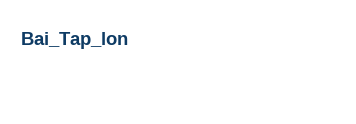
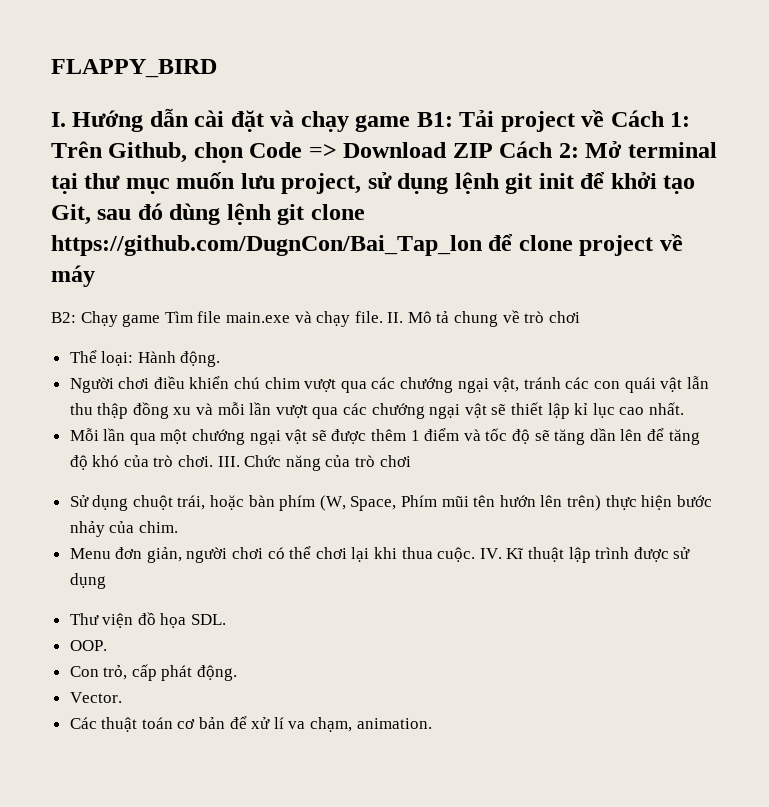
[21,32,128,49] Bai_Tap_lon -> [51,59,217,78] [51,108,691,132] [51,141,717,163] [51,172,696,194] [51,203,365,225] [51,234,683,256] [51,265,95,287] [51,310,580,327] [69,350,221,367] [69,376,709,393] [69,402,684,419] [69,428,700,445] [69,455,411,471] [69,495,712,511] [69,521,178,537] [69,546,691,563] [69,573,106,589] [69,612,227,628] [69,640,107,651] [69,664,238,681] [69,692,122,703] [69,716,432,732] FLAPPY_BIRD // I. Hướng dẫn cài đặt và chạy game B1: Tải project về Cách 1: Trên Github, chọn Code => Download ZIP Cách 2: Mở terminal tại thư mục muốn lưu project, sử dụng lệnh git init để khởi tạo Git, sau đó dùng lệnh git clone https://github.com/DugnCon/Bai_Tap_lon để clone project về máy // B2: Chạy game Tìm file main.exe và chạy file. II. Mô tả chung về trò chơi // Thể loại: Hành động. // Người chơi điều khiển chú chim vượt qua các chướng ngại vật, tránh các con quái vật lẫn thu thập đồng xu và mỗi lần vượt qua các chướng ngại vật sẽ thiết lập kỉ lục cao nhất. // Mỗi lần qua một chướng ngại vật sẽ được thêm 1 điểm và tốc độ sẽ tăng dần lên để tăng độ khó của trò chơi. III. Chức năng của trò chơi // Sử dụng chuột trái, hoặc bàn phím (W, Space, Phím mũi tên hướn lên trên) thực hiện bước nhảy của chim. // Menu đơn giản, người chơi có thể chơi lại khi thua cuộc. IV. Kĩ thuật lập trình được sử dụng // Thư viện đồ họa SDL. // OOP. // Con trỏ, cấp phát động. // Vector. // Các thuật toán cơ bản để xử lí va chạm, animation.

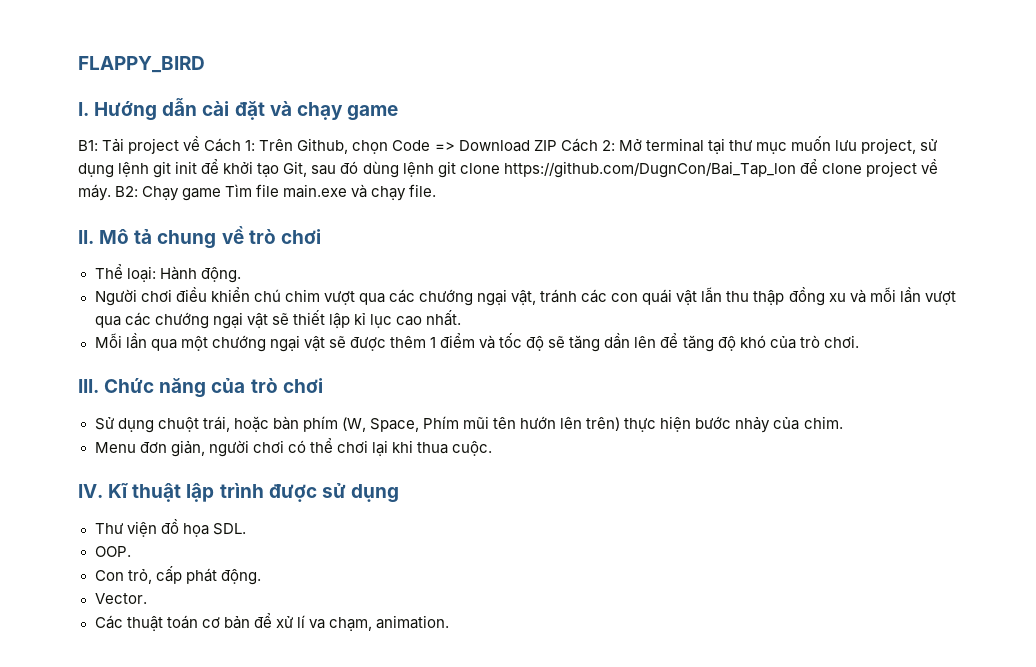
(411, 123) none -> (398, 113) //
[51,265,95,287] máy // -> [78,184,111,201] máy.
(383, 317) none -> (437, 190) //
(214, 461) none -> (859, 341) //
(476, 554) none -> (493, 448) //

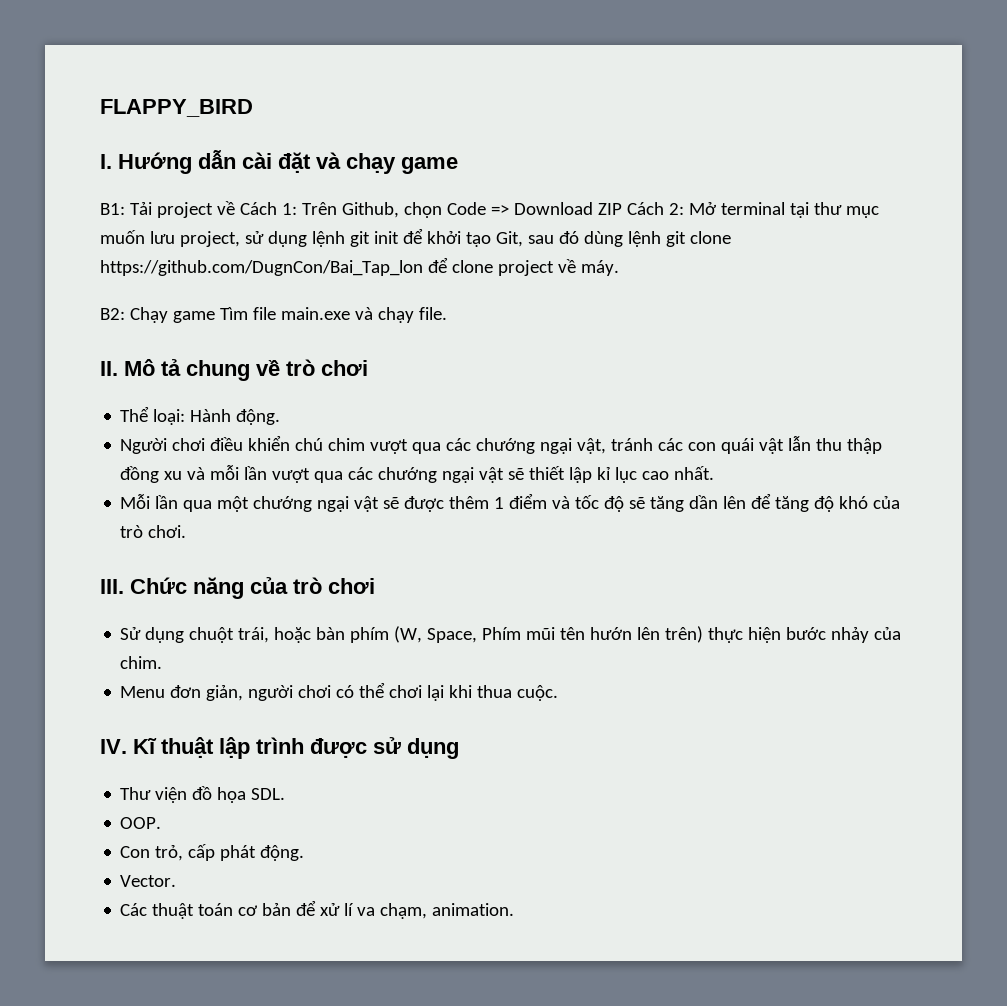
(111, 192) none -> (619, 268) //

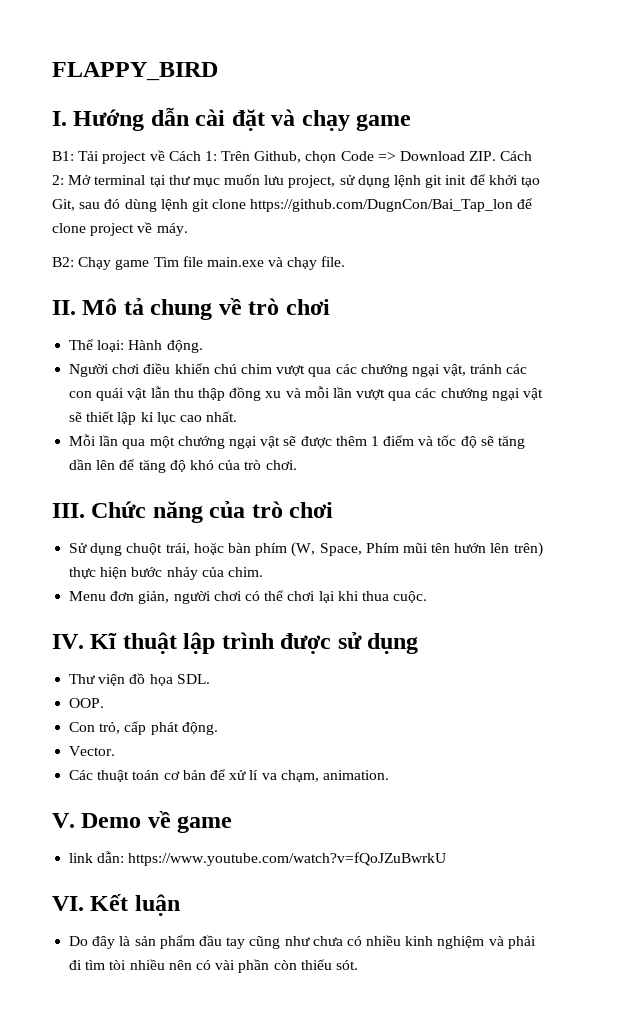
[597,203,622,215] ZIP -> [469,151,497,161] ZIP.
(515, 909) none -> [52,811,233,833] [69,851,447,866] [52,894,180,916] [69,935,536,949] [69,959,358,973] // V. Demo về game // link dẫn: https://www.youtube.com/watch?v=fQoJZuBwrkU // VI. Kết luận // Do đây là sản phẩm đầu tay cũng như chưa có nhiều kinh nghiệm và phải đi tìm tòi nhiều nên có vài phần còn thiếu sót.

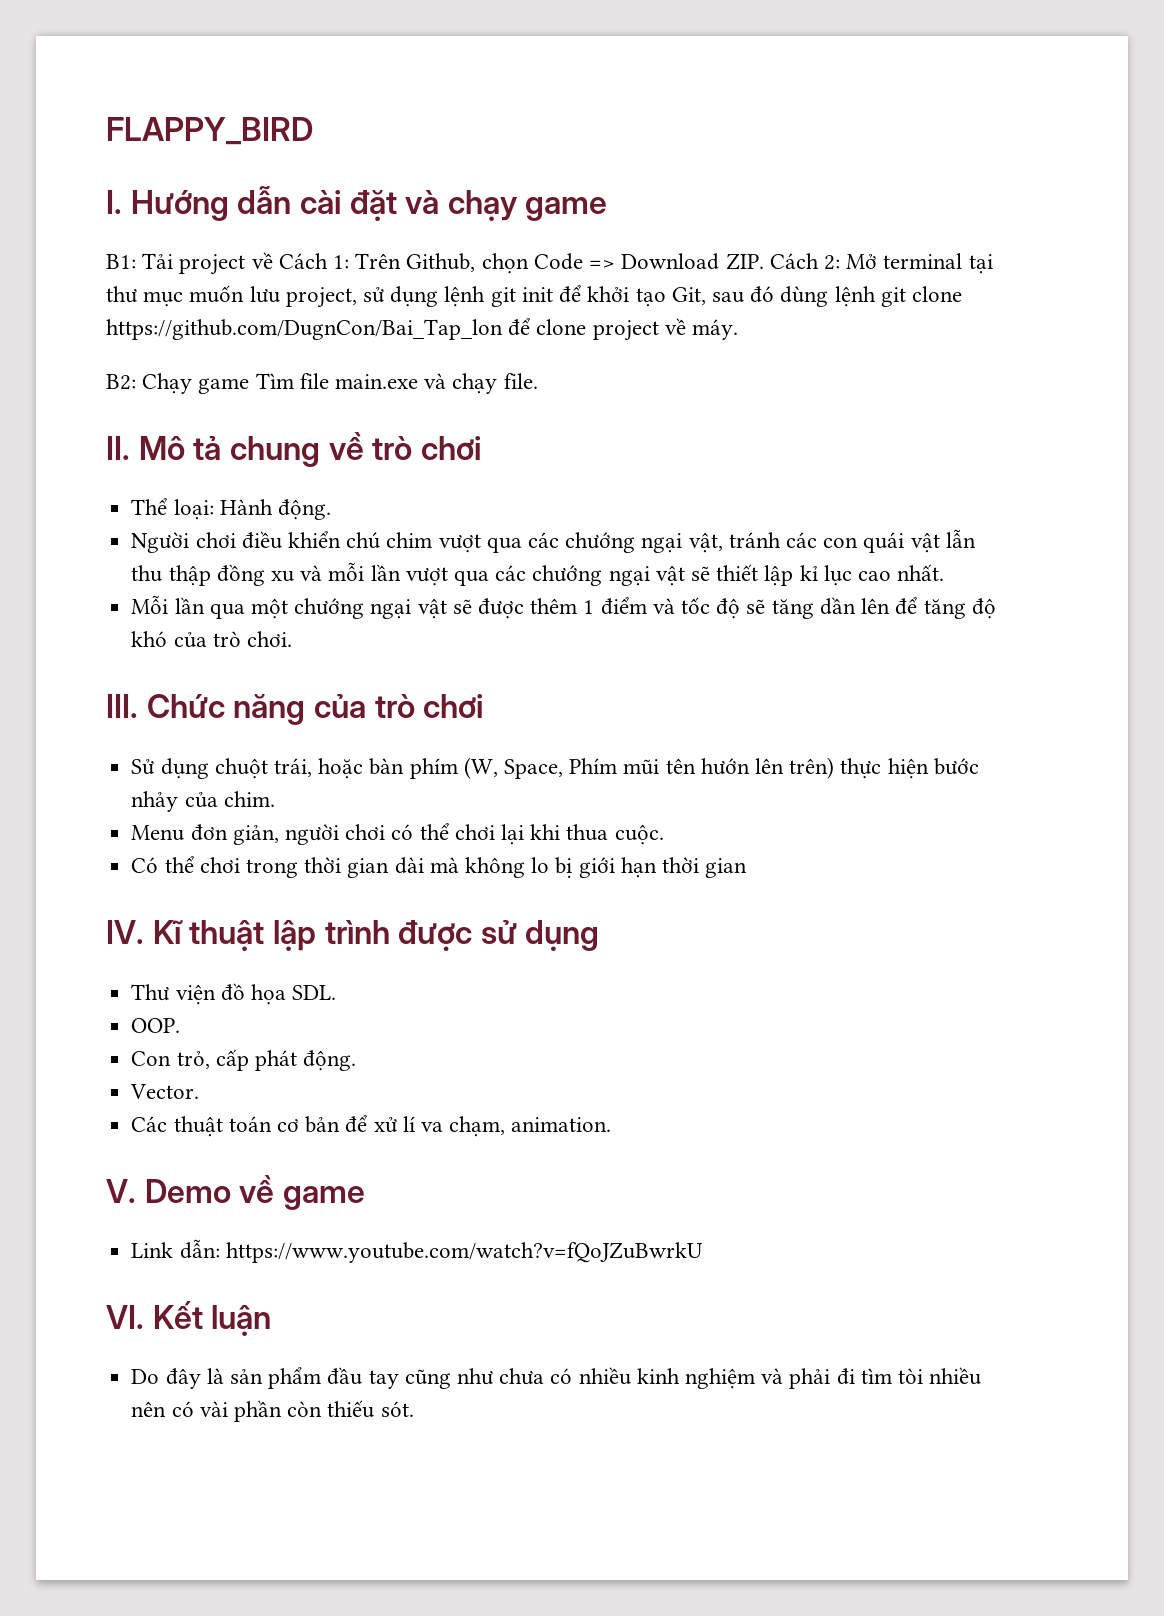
(428, 597) none -> [131,856,748,878] // Có thể chơi trong thời gian dài mà không lo bị giới hạn thời gian
[69,853,94,863] link -> [131,1242,174,1258] Link

